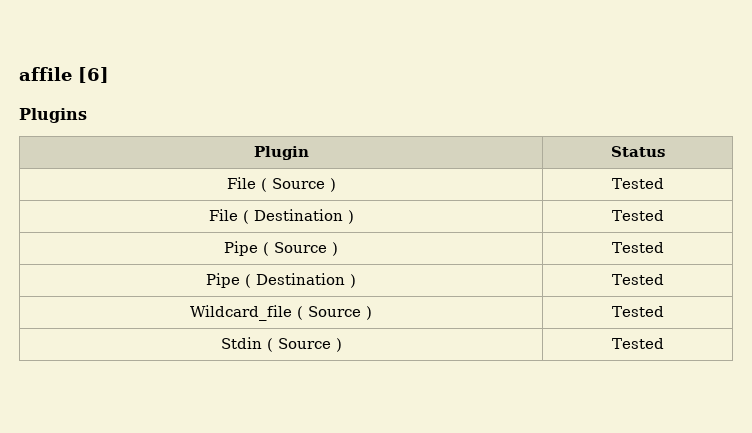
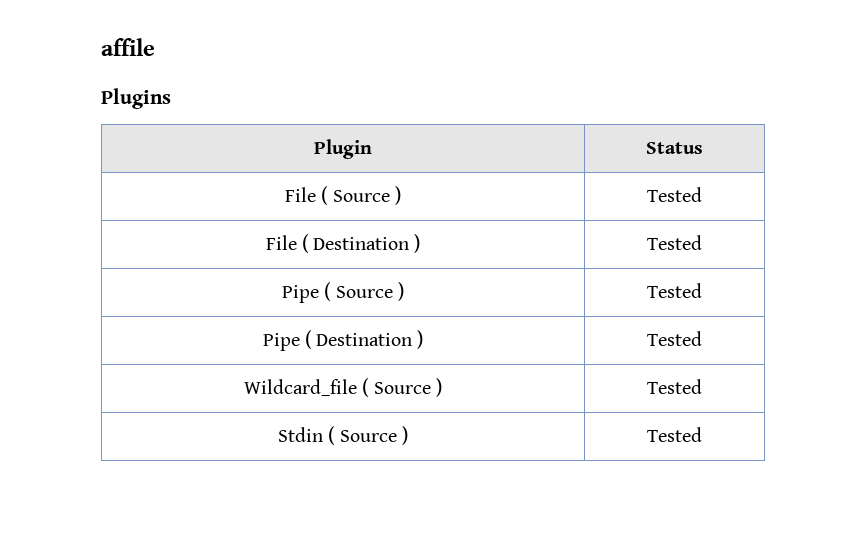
[78,67,109,83] [6] -> (155, 47) none

